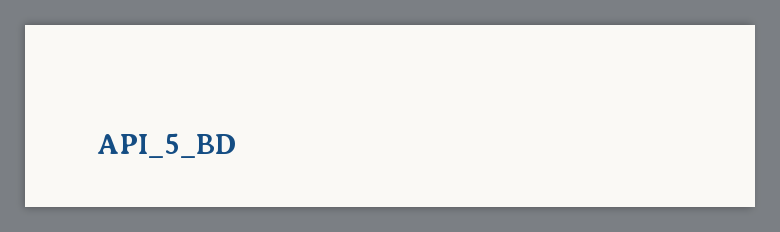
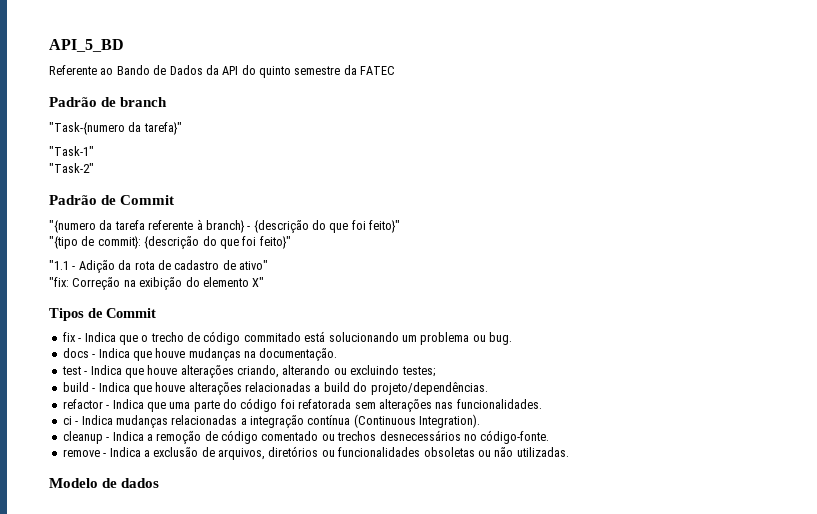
(236, 145) none -> [49,65,396,78] [49,97,168,107] [49,122,182,135] [49,146,94,156] [49,163,94,173] [49,195,175,205] [49,219,401,233] [49,236,291,249] [49,260,268,273] [49,277,265,290] [49,308,156,321] [62,331,512,345] [62,348,338,361] [61,365,435,378] [62,382,488,395] [62,398,542,412] [62,414,481,428] [62,430,550,444] [62,446,569,460] [49,478,160,488] // Referente ao Bando de Dados da API do quinto semestre da FATEC // Padrão de branch // "Task-{numero da tarefa}" // "Task-1" // "Task-2" // Padrão de Commit // "{numero da tarefa referente à branch} - {descrição do que foi feito}" // "{tipo de commit}: {descrição do que foi feito}" // "1.1 - Adição da rota de cadastro de ativo" // "fix: Correção na exibição do elemento X" // Tipos de Commit // fix - Indica que o trecho de código commitado está solucionando um problema ou bug. // docs - Indica que houve mudanças na documentação. // test - Indica que houve alterações criando, alterando ou excluindo testes; // build - Indica que houve alterações relacionadas a build do projeto/dependências. // refactor - Indica que uma parte do código foi refatorada sem alterações nas funcionalidades. // ci - Indica mudanças relacionadas a integração contínua (Continuous Integration). // cleanup - Indica a remoção de código comentado ou trechos desnecessários no código-fonte. // remove - Indica a exclusão de arquivos, diretórios ou funcionalidades obsoletas ou não utilizadas. // Modelo de dados

